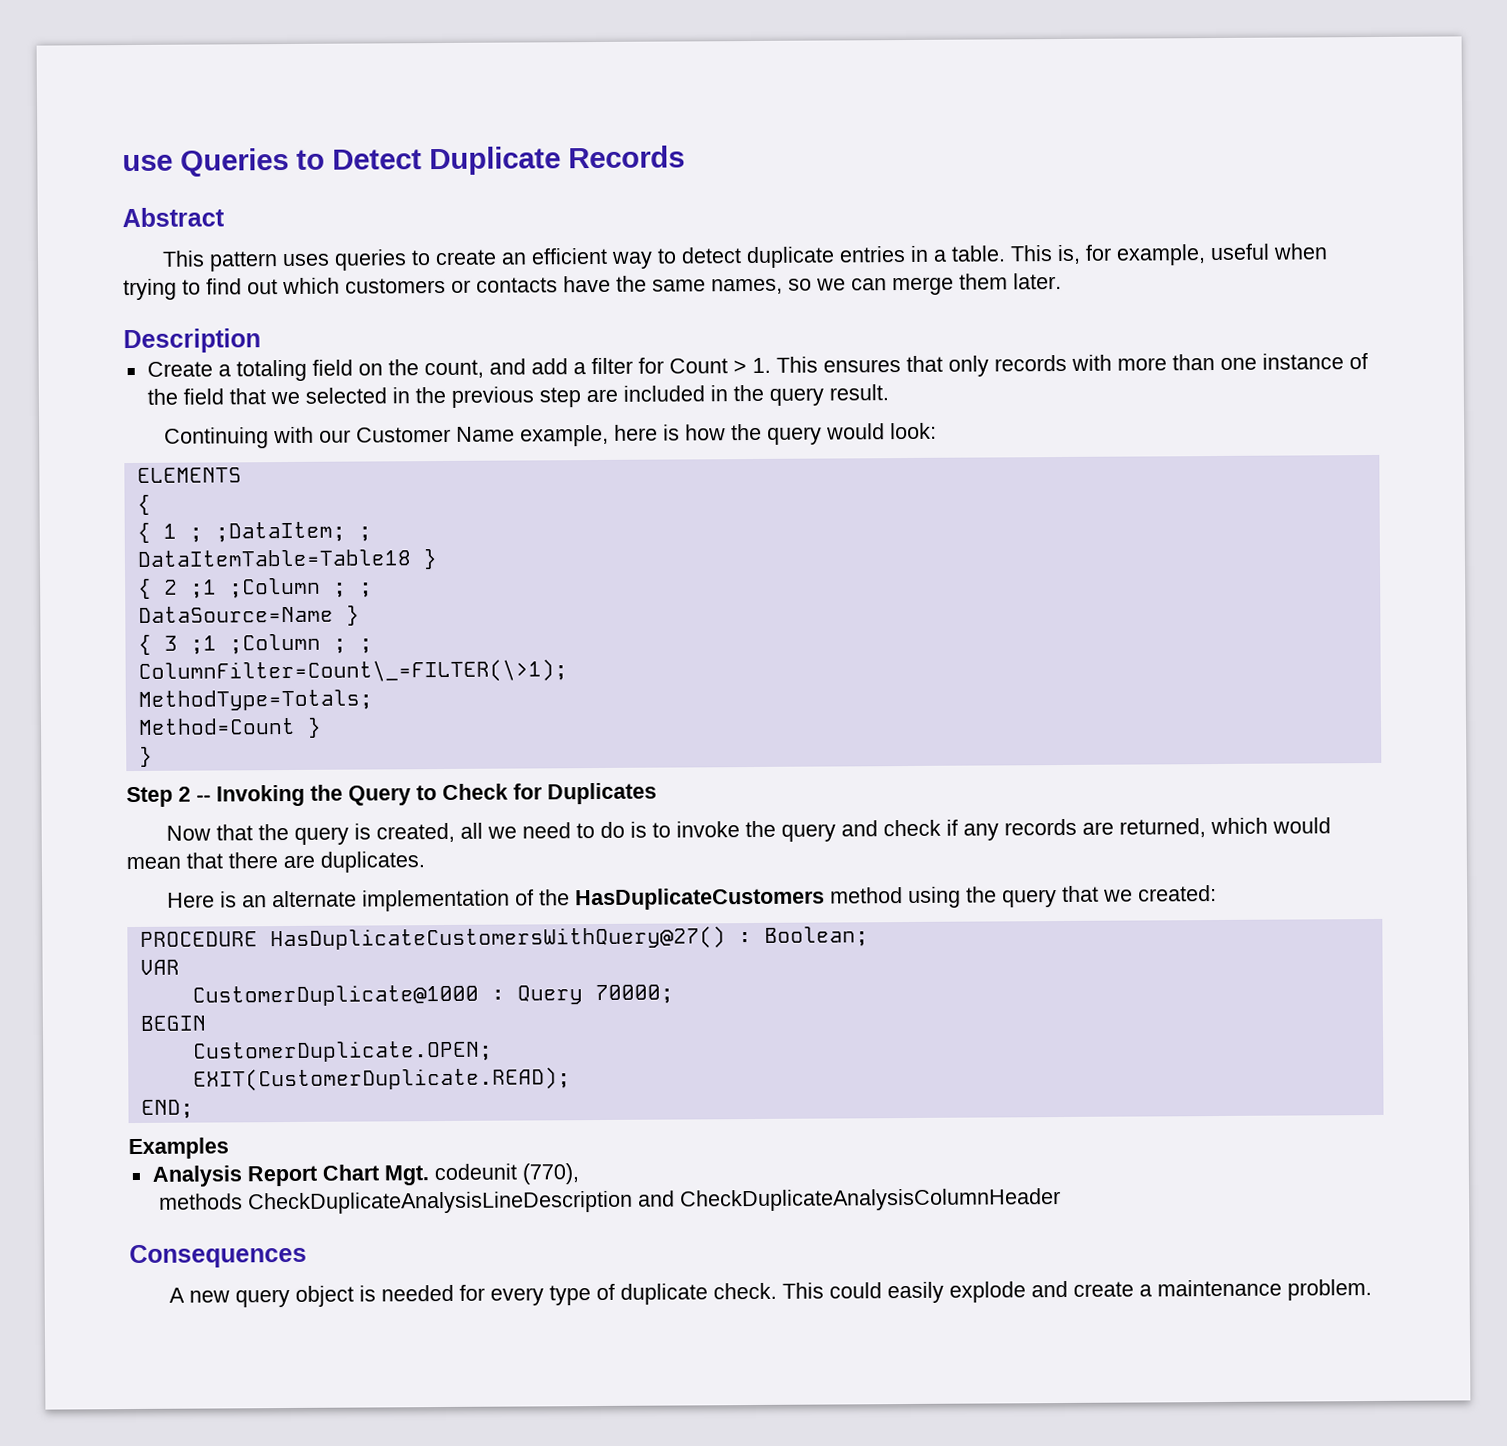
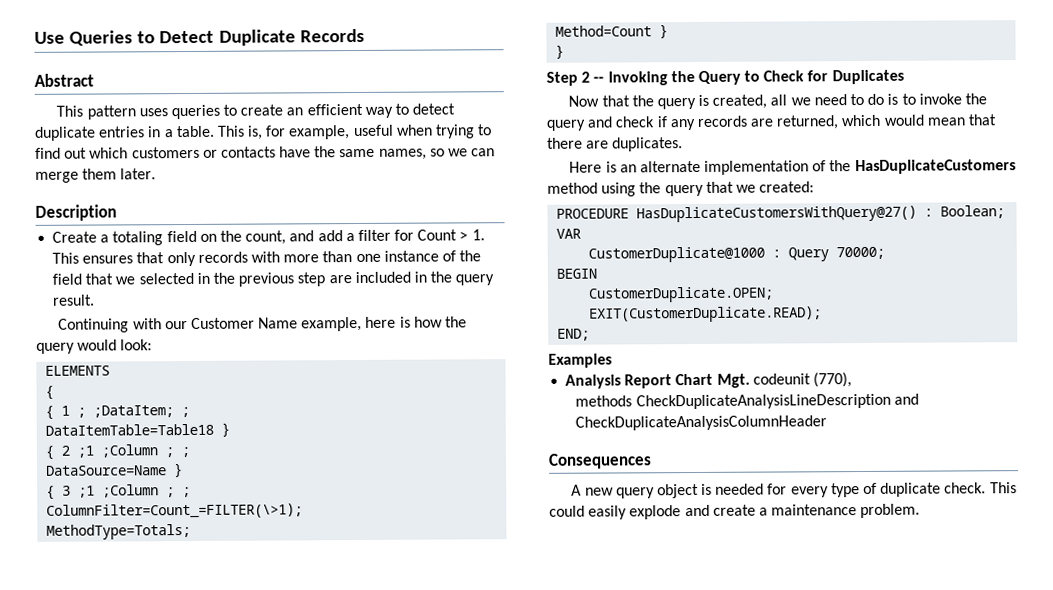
[122,154,173,172] use -> [34,31,65,44] Use
[137,659,568,684] ColumnFilter=Count\_=FILTER(\>1); -> [46,503,304,519] ColumnFilter=Count_=FILTER(\>1);

